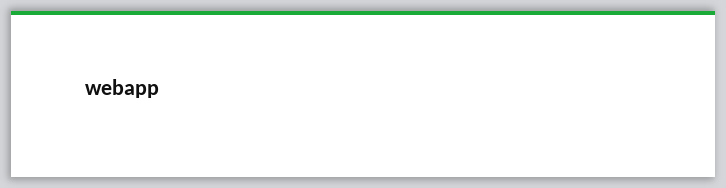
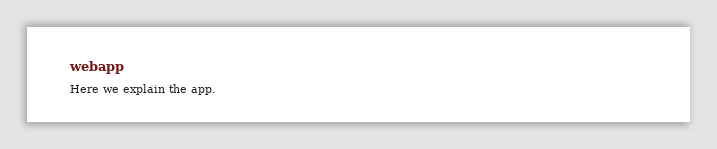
(159, 88) none -> [70,84,216,95] // Here we explain the app.

